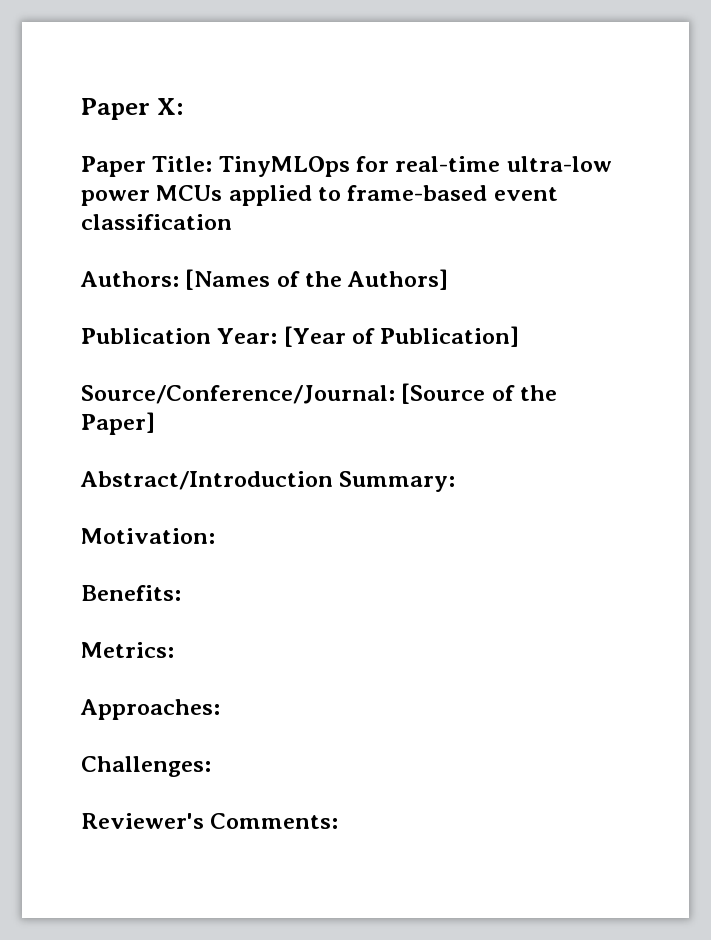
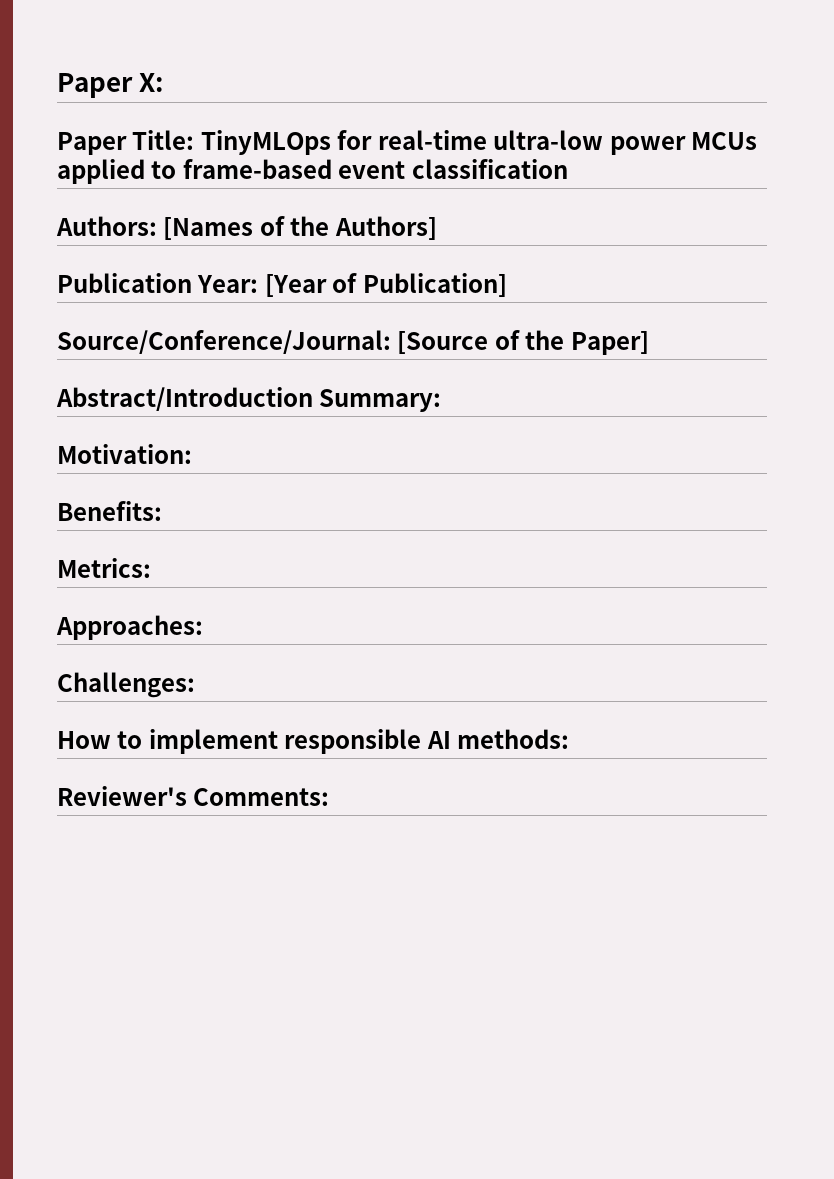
(211, 766) none -> [57,729,570,754] // How to implement responsible AI methods:

